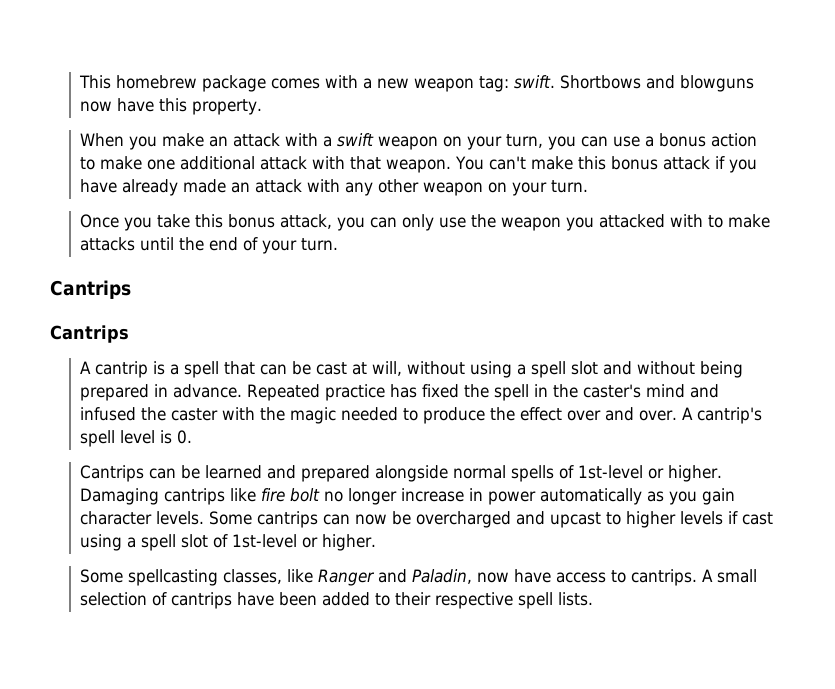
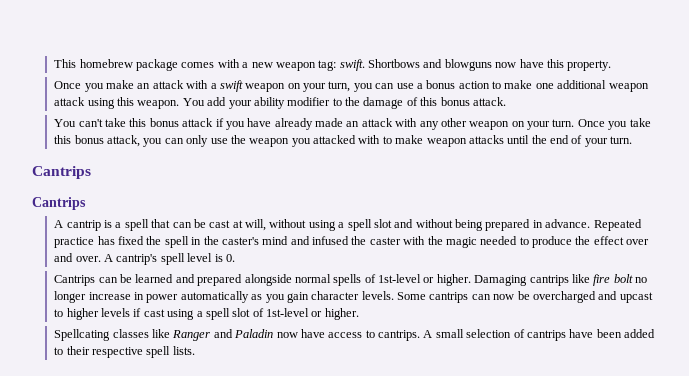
[80,133,125,147] When -> [54,81,82,89] Once
[260,156,574,173] attack with that weapon. You can't make -> [608,83,649,92] [54,97,506,109] [54,118,126,127] weapon attack using this weapon. You add your ability modifier to the damage of this bonus attack. // You can't take
(589, 186) // -> (575, 123) none
(771, 221) none -> [426,138,467,147] weapon
[80,569,283,586] Some spellcasting classes, -> [54,329,149,341] Spellcating classes
[412,569,473,584] Paladin, -> [234,329,274,338] Paladin

